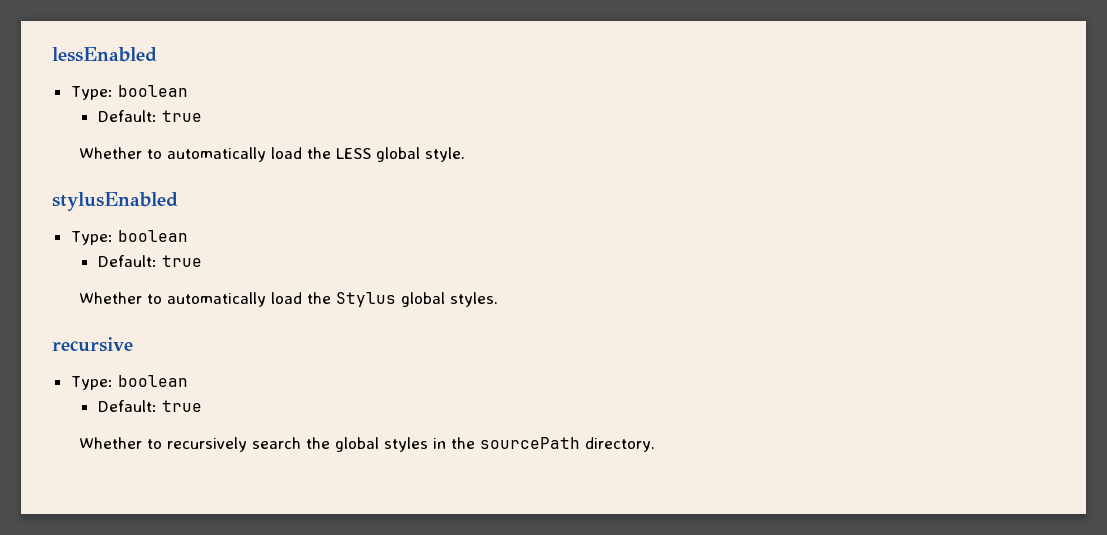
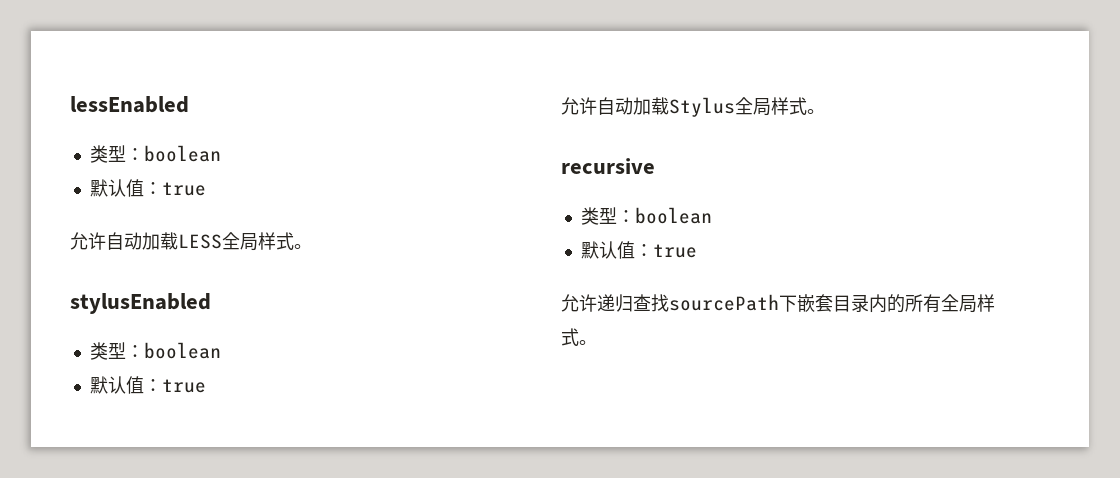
[70,85,188,100] [97,110,202,122] [79,147,466,162] Type: boolean // Default: true // Whether to automatically load the LESS global style. -> [89,145,221,163] [89,179,206,197] [70,232,312,251] 类型：boolean // 默认值：true // 允许自动加载LESS全局样式。
[70,230,188,245] [97,255,202,267] [79,292,499,307] Type: boolean // Default: true // Whether to automatically load the Stylus global styles. -> [89,342,221,360] [89,376,206,394] [561,97,825,117] 类型：boolean // 默认值：true // 允许自动加载Stylus全局样式。
[70,375,188,390] [97,400,202,412] [79,437,656,452] Type: boolean // Default: true // Whether to recursively search the global styles in the sourcePath directory. -> [580,207,712,225] [580,241,697,259] [561,294,995,313] [561,328,597,346] 类型：boolean // 默认值：true // 允许递归查找sourcePath下嵌套目录内的所有全局样式。

